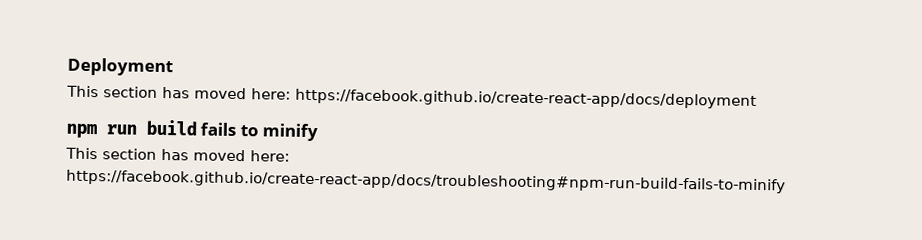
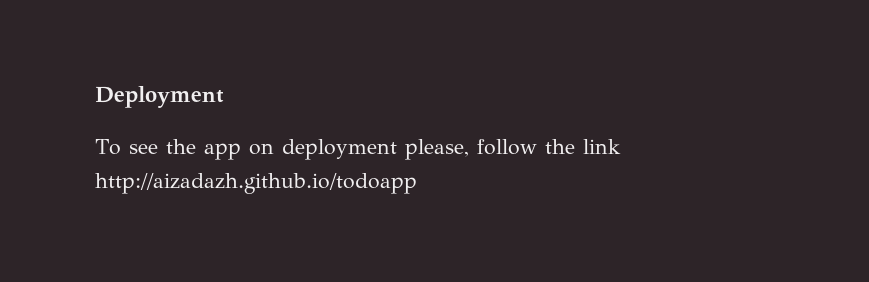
[66,85,757,109] [66,119,319,142] [65,147,290,162] [66,169,786,194] This section has moved here: https://facebook.github.io/create-react-app/docs/deployment // npm run build fails to minify // This section has moved here: https://facebook.github.io/create-react-app/docs/troubleshooting#npm-run-build-fails-to-minify -> [95,139,621,160] [95,173,417,194] To see the app on deployment please, follow the link http://aizadazh.github.io/todoapp

